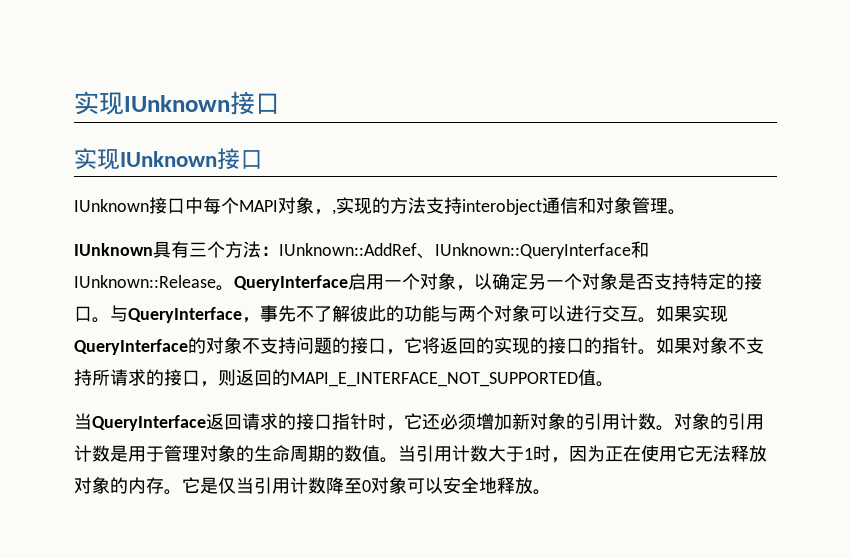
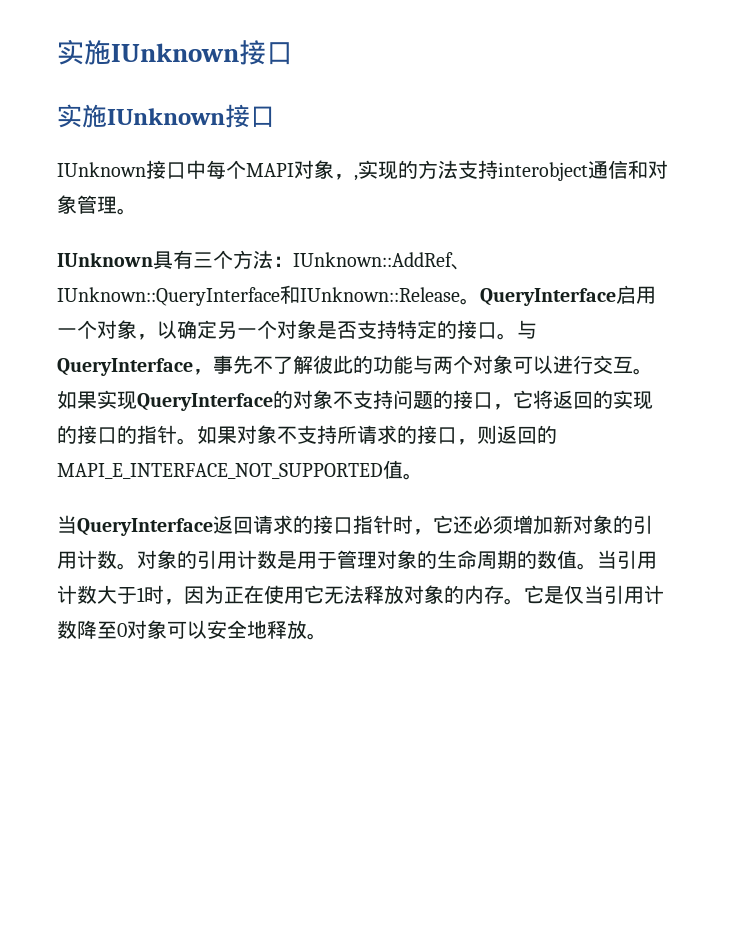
[74,91,124,115] 实现 -> [57,39,111,65] 实施
[97,149,120,170] 现 -> [82,104,107,128] 施

